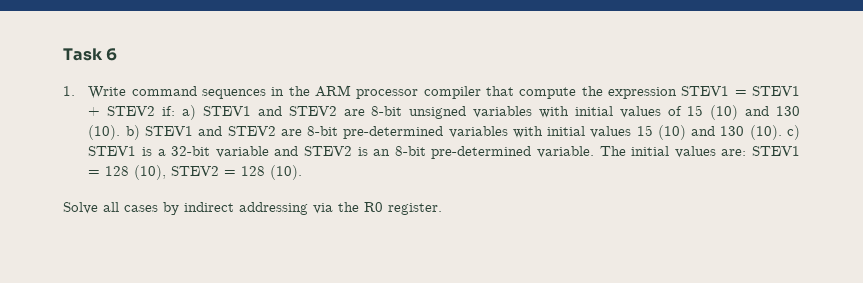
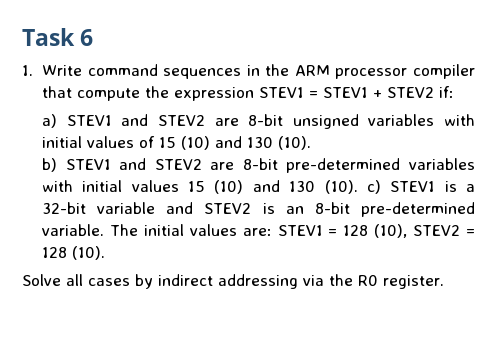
(176, 111) none -> (455, 92) //
(121, 132) none -> (312, 143) //

